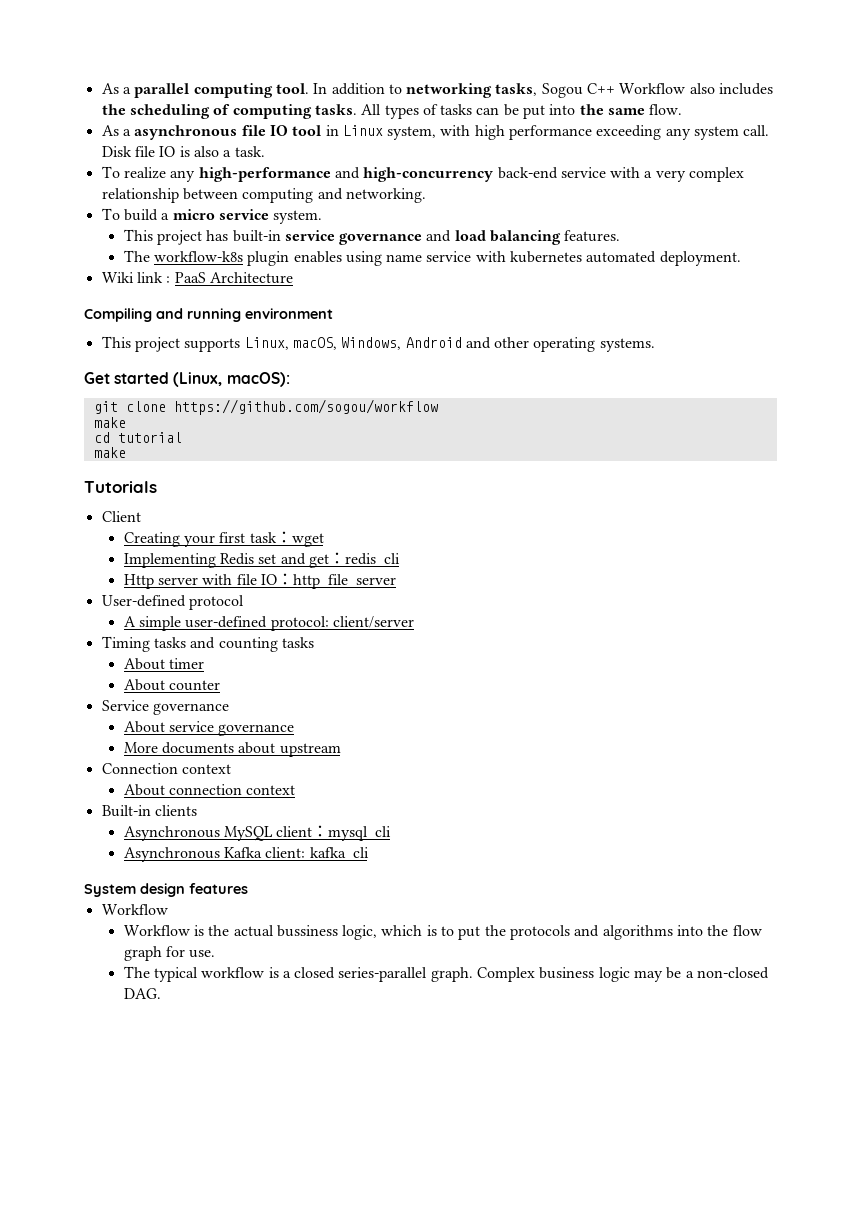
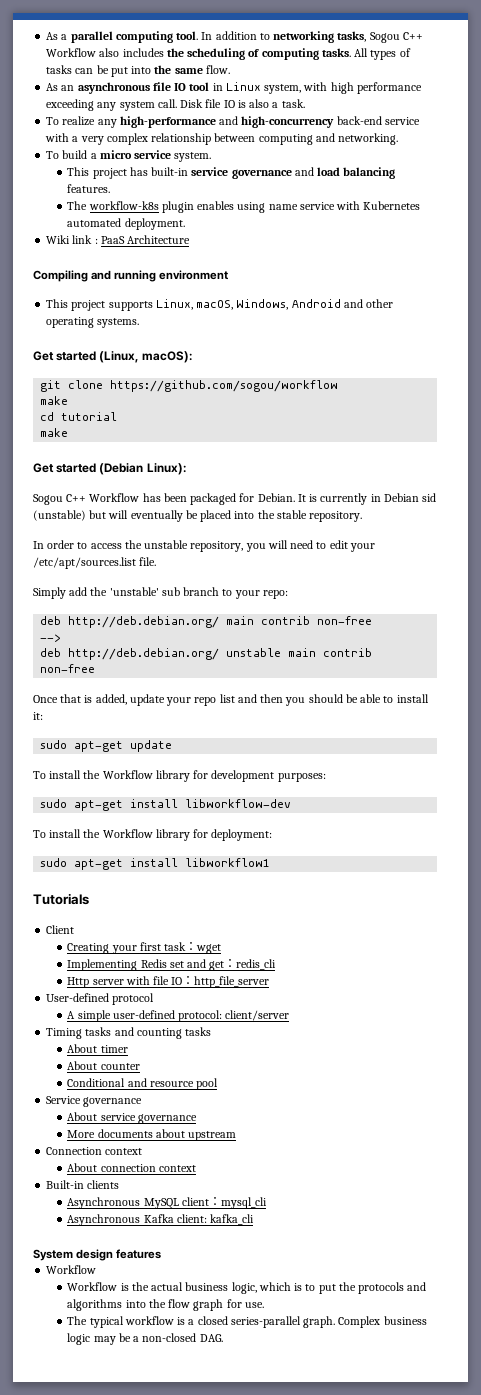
[122,129,131,136] a -> [61,85,75,91] an
[510,251,583,263] kubernetes -> [363,201,421,210] Kubernetes
(126, 452) none -> [33,463,186,475] [33,493,437,505] [33,510,363,522] [33,540,375,552] [33,557,157,569] [33,587,288,599] [40,616,373,628] [40,634,62,642] [40,648,373,660] [40,664,96,673] [33,694,429,706] [33,712,43,720] [40,740,173,752] [33,770,326,782] [40,799,292,811] [33,829,273,841] [40,858,271,870] // Get started (Debian Linux): // Sogou C++ Workflow has been packaged for Debian. It is currently in Debian sid (unstable) but will eventually be placed into the stable repository. // In order to access the unstable repository, you will need to edit your /etc/apt/sources.list file. // Simply add the 'unstable' sub branch to your repo: // deb http://deb.debian.org/ main contrib non-free // --> // deb http://deb.debian.org/ unstable main contrib non-free // Once that is added, update your repo list and then you should be able to install it: // sudo apt-get update // To install the Workflow library for development purposes: // sudo apt-get install libworkflow-dev // To install the Workflow library for deployment: // sudo apt-get install libworkflow1
(220, 685) none -> [67,1078,219,1090] // Conditional and resource pool
[276,925,338,937] bussiness -> [185,1282,229,1291] business

